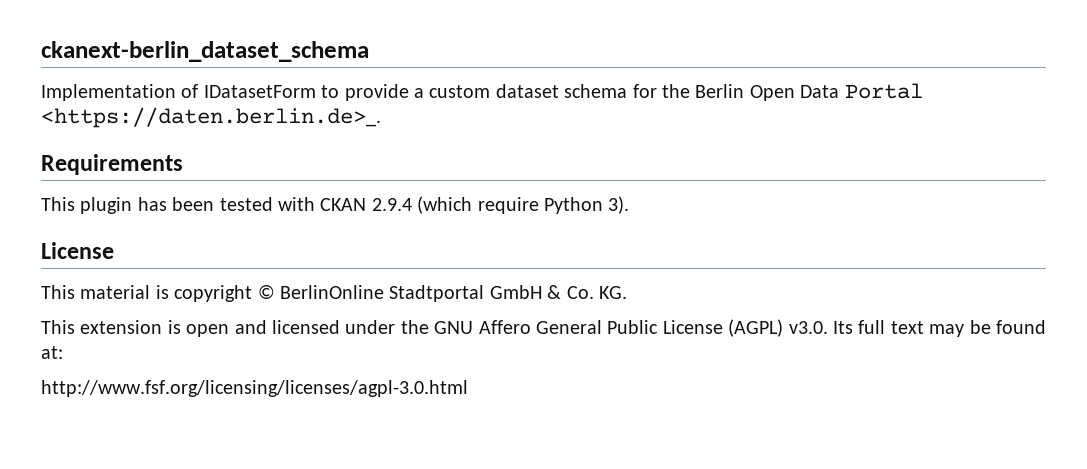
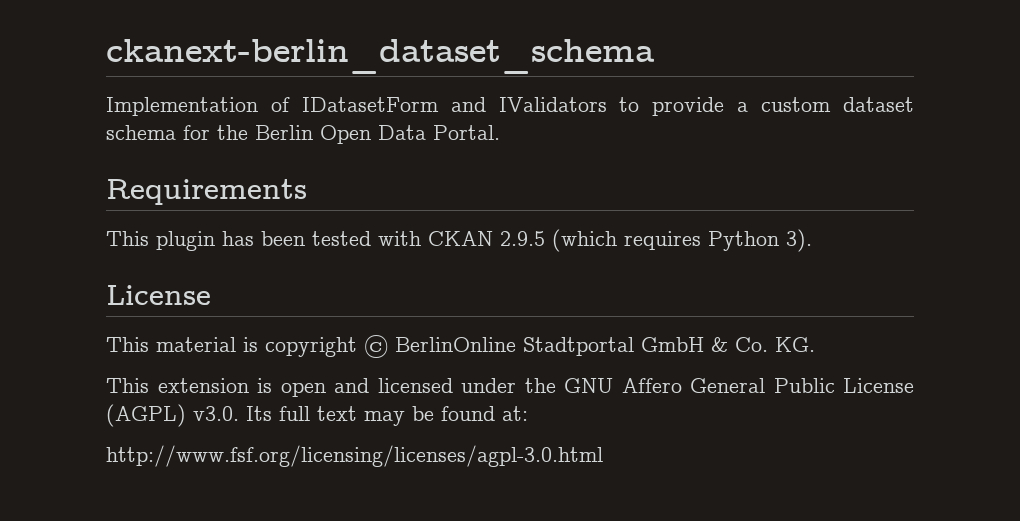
(316, 91) none -> [450,97,607,112] and IValidators
[844,83,923,99] [41,107,381,128] Portal <https://daten.berlin.de>_. -> [433,125,500,140] Portal.
[371,196,539,214] 2.9.4 (which require -> [500,229,701,252] 2.9.5 (which requires

